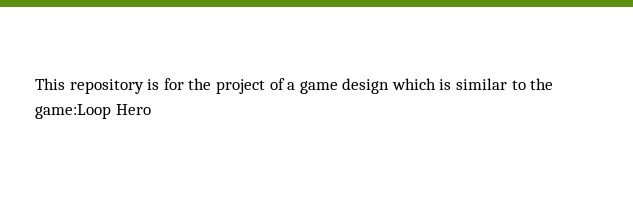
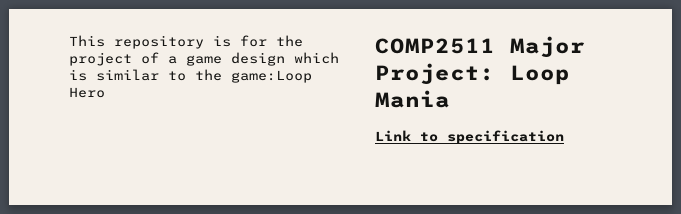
(151, 109) none -> [375,36,585,58] [375,63,570,85] [375,90,450,108] [375,130,564,144] // COMP2511 Major Project: Loop Mania // Link to specification

